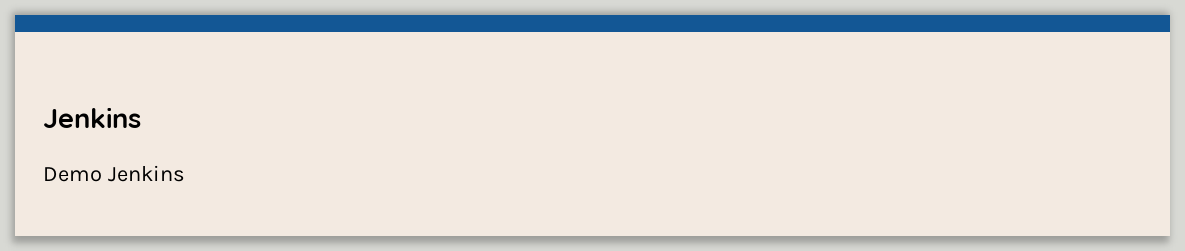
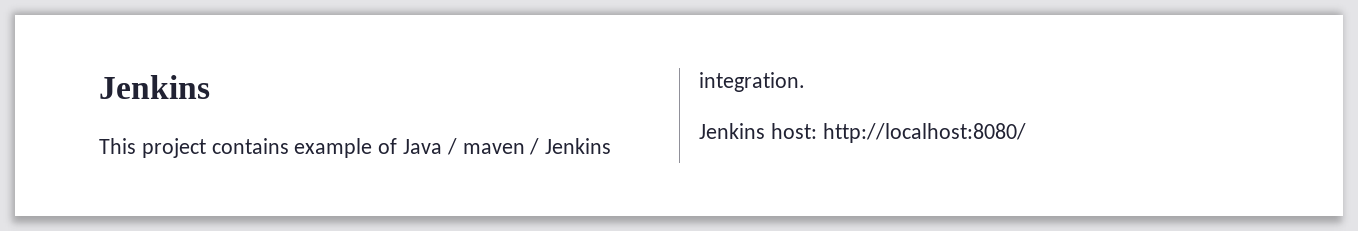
[43,165,185,182] Demo Jenkins -> [99,138,612,158] [699,72,805,92] [699,123,1026,143] This project contains example of Java / maven / Jenkins integration. // Jenkins host: http://localhost:8080/

